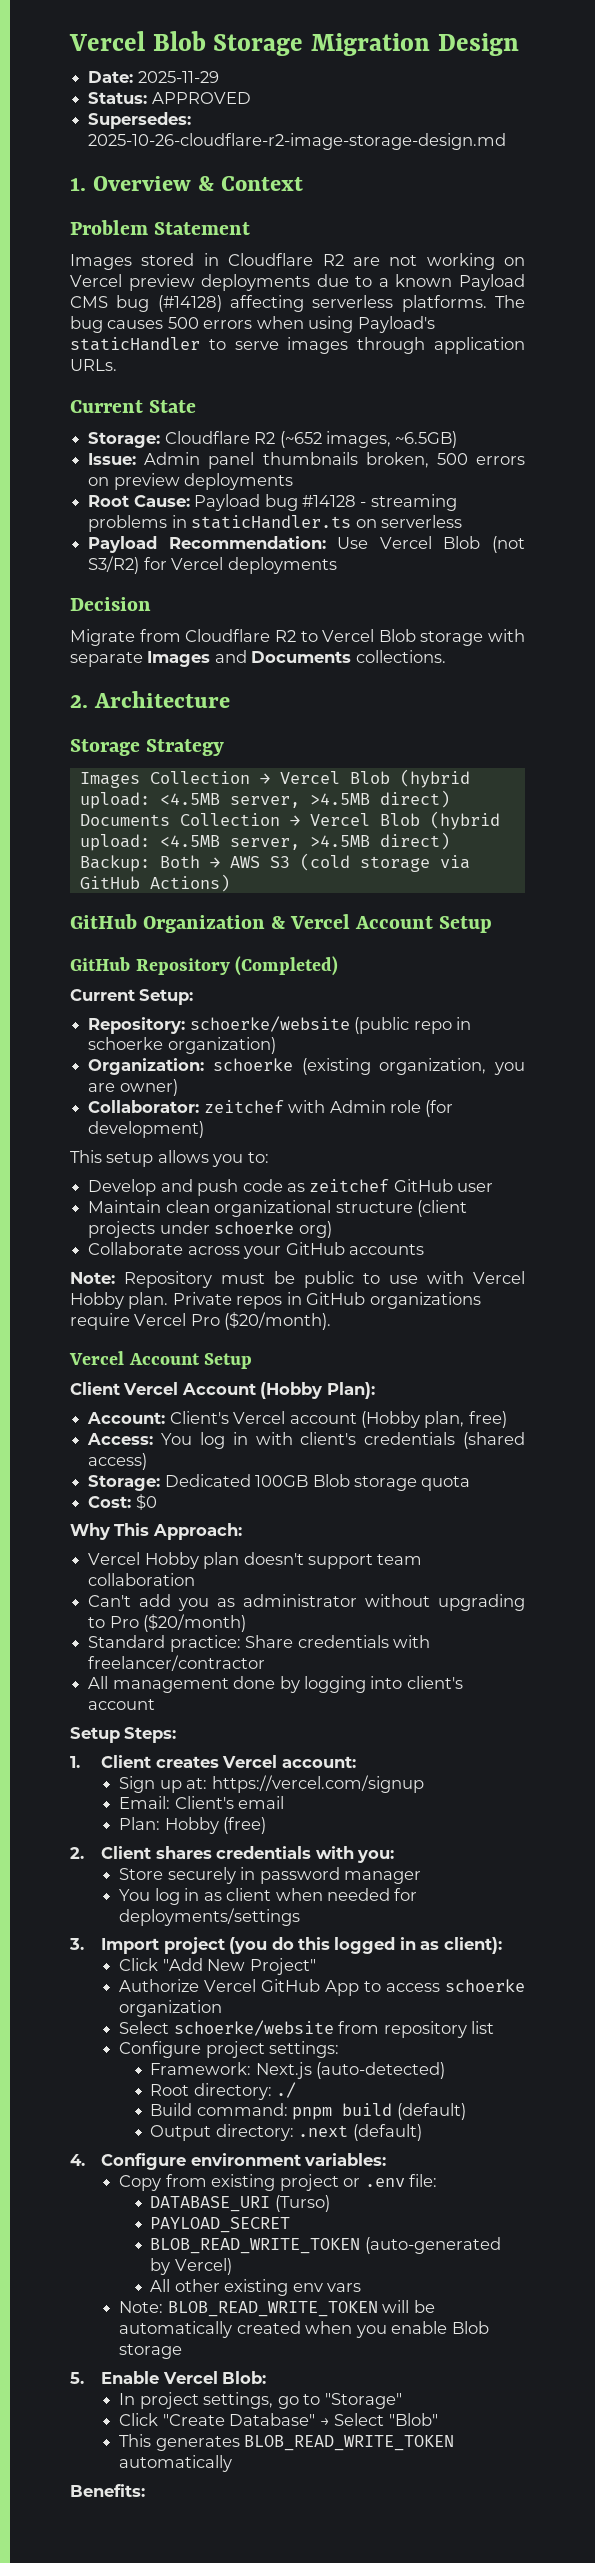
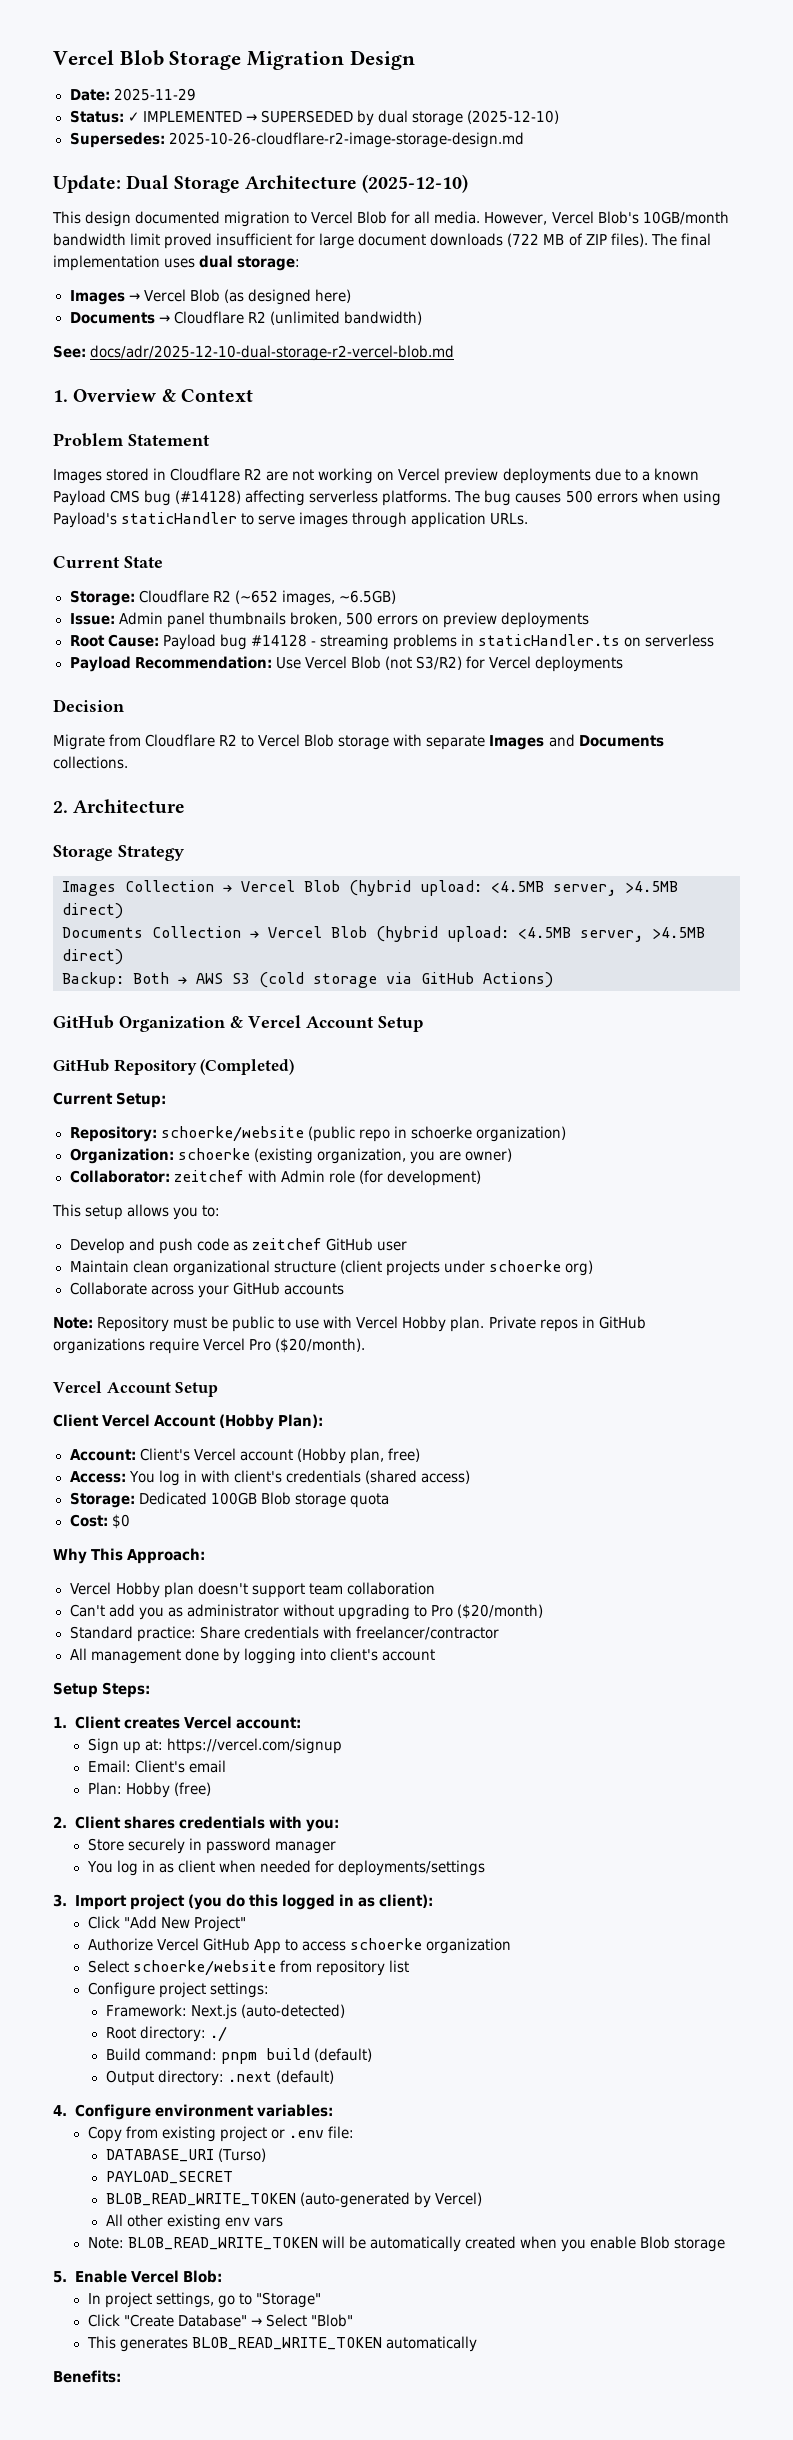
[151,92,251,104] [88,112,192,129] [88,133,507,150] APPROVED // Supersedes: 2025-10-26-cloudflare-r2-image-storage-design.md -> [127,110,559,126] [69,132,524,148] [53,174,469,193] [52,211,729,227] [53,233,711,249] [53,255,301,271] [69,289,351,305] [69,311,422,325] [53,345,455,361] ✓ IMPLEMENTED → SUPERSEDED by dual storage (2025-12-10) // Supersedes: 2025-10-26-cloudflare-r2-image-storage-design.md // Update: Dual Storage Architecture (2025-12-10) // This design documented migration to Vercel Blob for all media. However, Vercel Blob's 10GB/month bandwidth limit proved insufficient for large document downloads (722 MB of ZIP files). The final implementation uses dual storage: // Images → Vercel Blob (as designed here) // Documents → Cloudflare R2 (unlimited bandwidth) // See: docs/adr/2025-12-10-dual-storage-r2-vercel-blob.md

